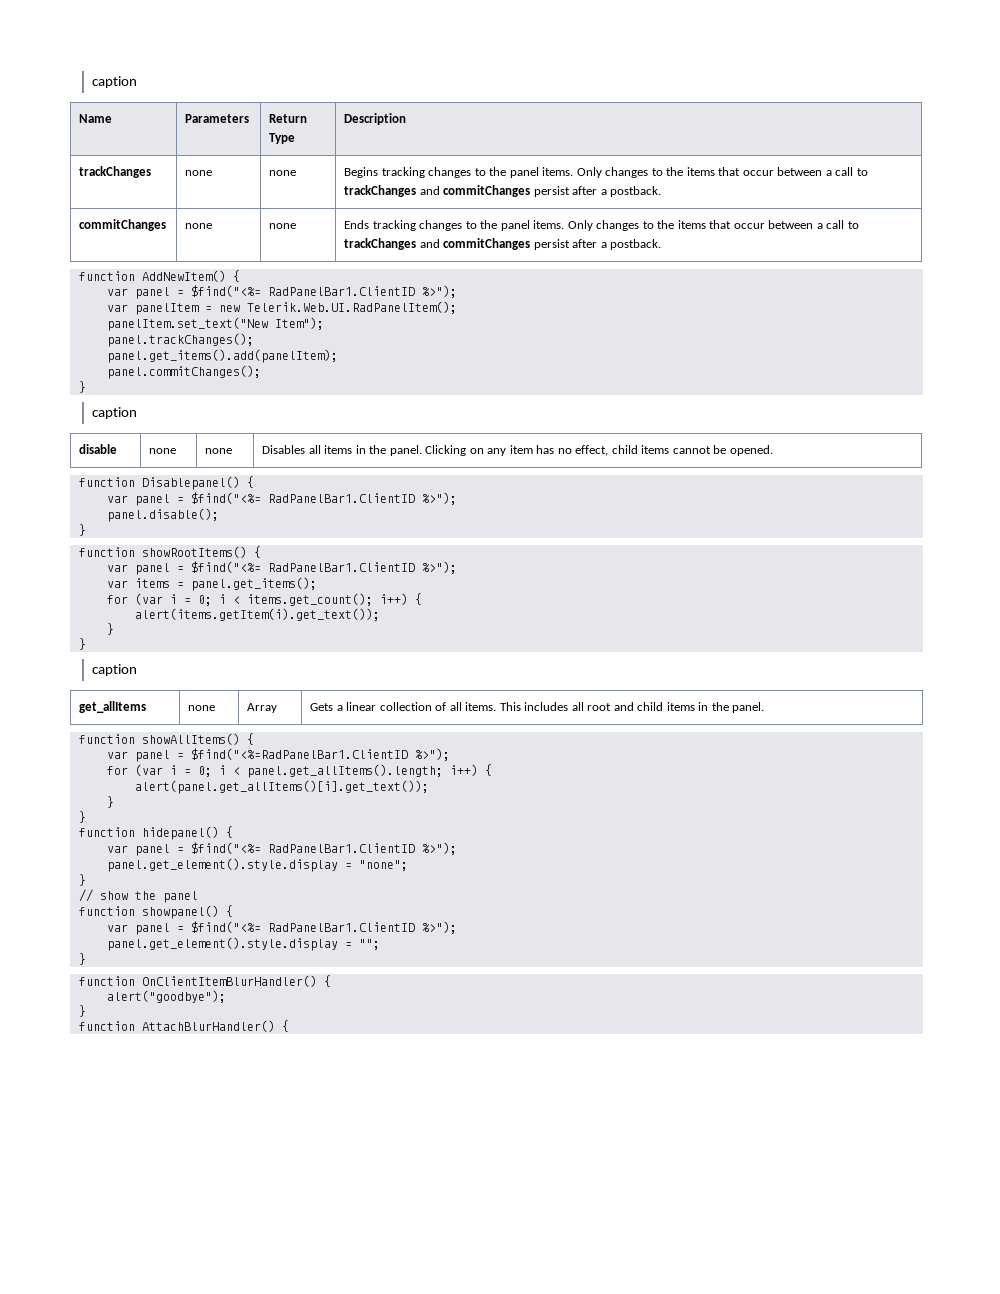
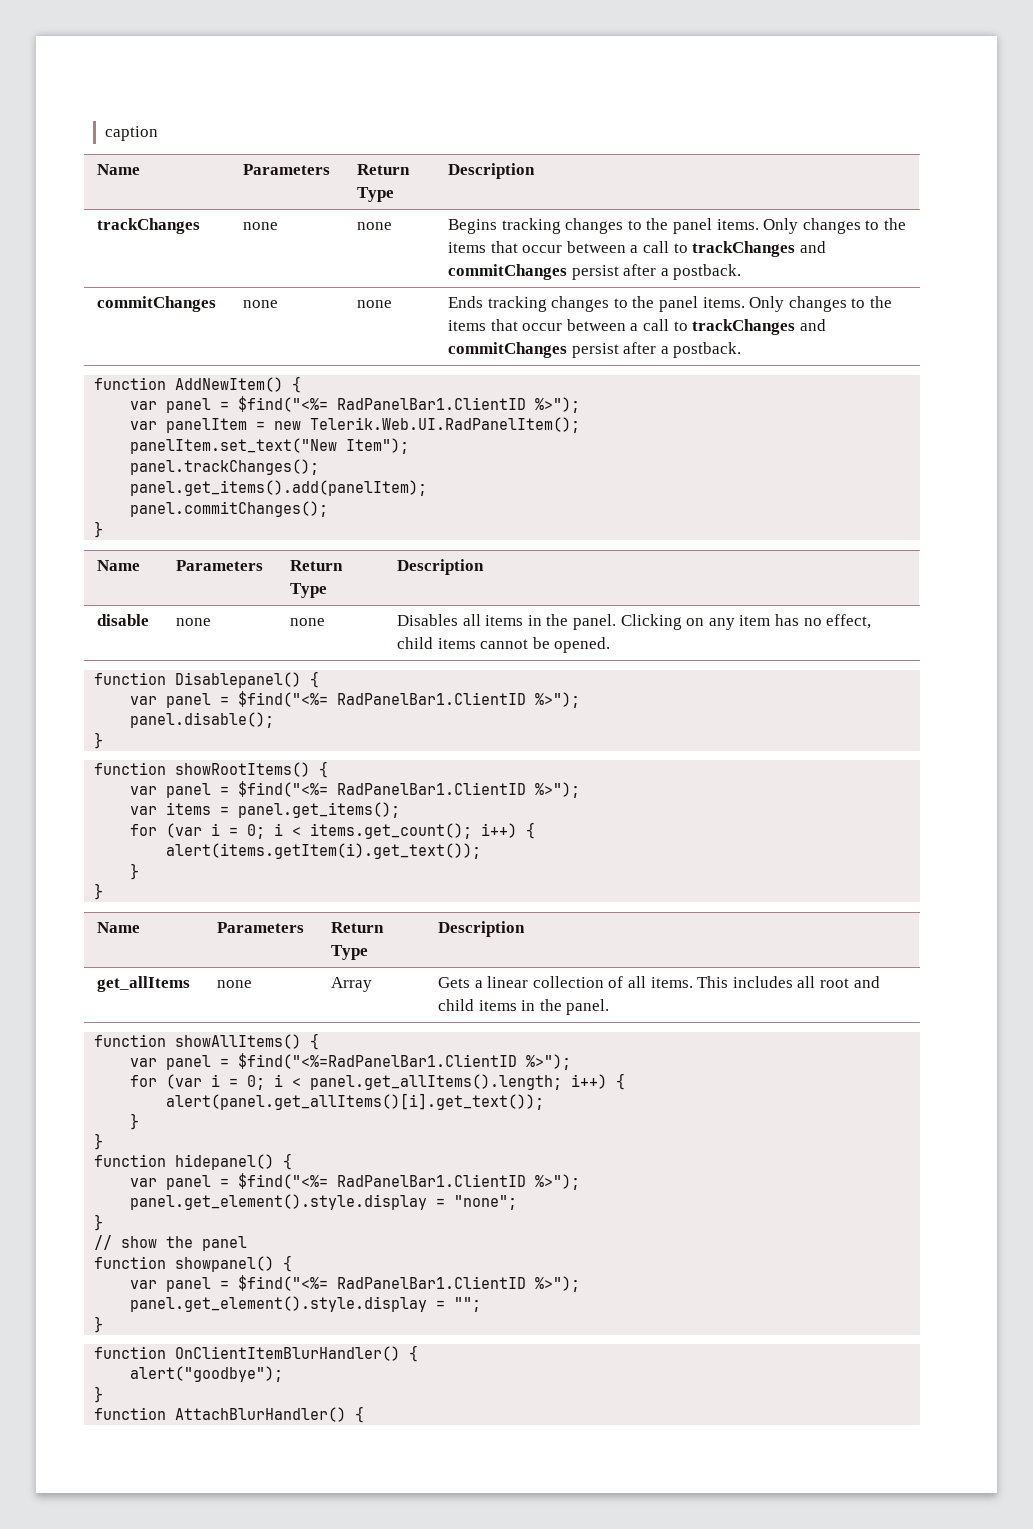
[91,407,137,419] // caption -> [97,560,141,571] [176,560,264,571] [290,560,344,571] [290,583,328,598] [397,559,485,575] // Name | Parameters | Return Type | Description
[91,664,137,676] // caption -> [97,922,141,933] [217,922,305,933] [331,922,385,933] [331,945,369,960] [438,921,526,937] // Name | Parameters | Return Type | Description

